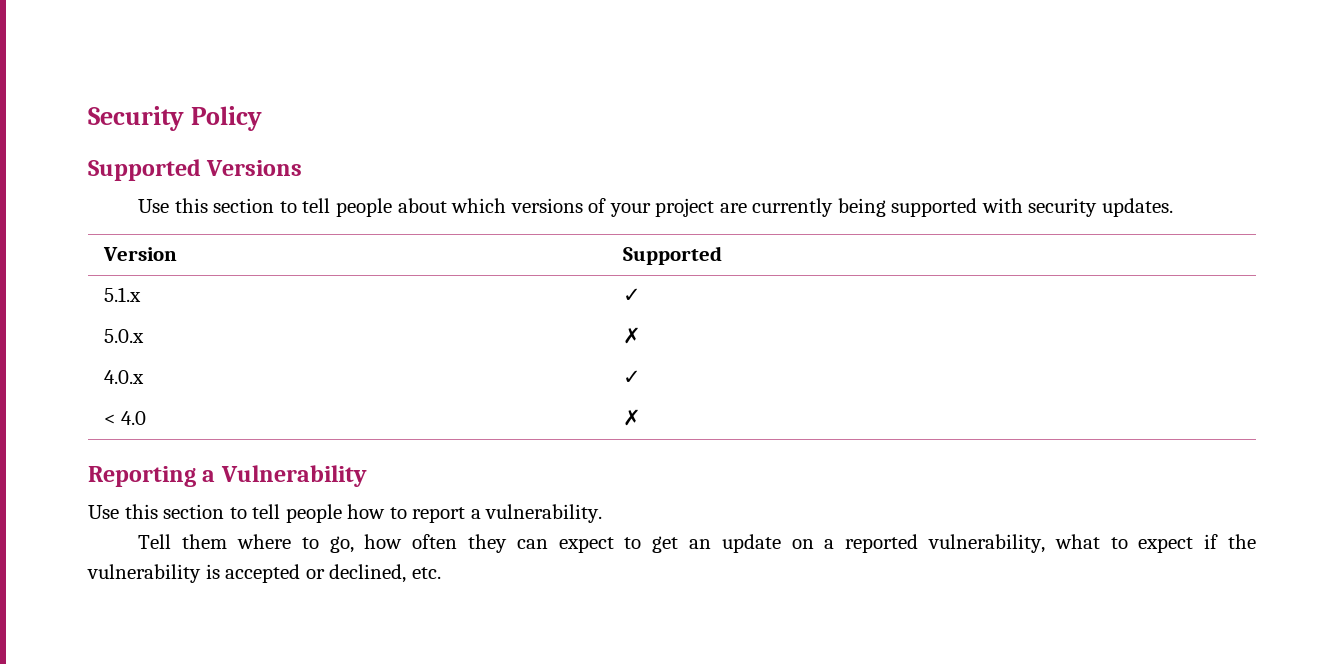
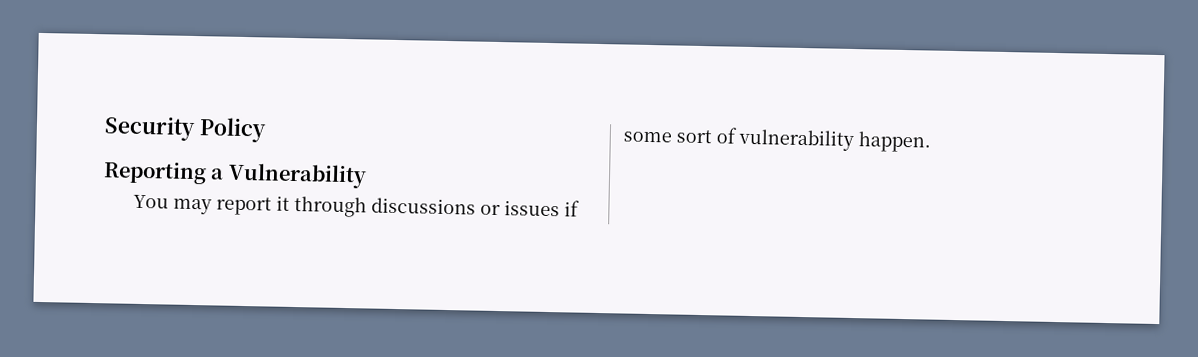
[88,159,303,181] [138,198,1173,217] [102,247,177,261] [622,246,722,265] [103,287,141,302] [622,288,641,302] [103,329,144,343] [622,327,641,344] [103,370,144,384] [622,370,641,384] [103,411,147,425] [622,409,641,426] [88,465,367,487] [88,504,603,523] [138,534,1256,553] [87,564,441,583] Supported Versions // Use this section to tell people about which versions of your project are currently being supported with security updates. // Version | Supported // 5.1.x | ✓ // 5.0.x | ✗ // 4.0.x | ✓ // < 4.0 | ✗ // Reporting a Vulnerability // Use this section to tell people how to report a vulnerability. // Tell them where to go, how often they can expect to get an update on a reported vulnerability, what to expect if the vulnerability is accepted or declined, etc. -> [103,161,367,189] [132,194,580,218] [623,127,931,153] Reporting a Vulnerability // You may report it through discussions or issues if some sort of vulnerability happen.

